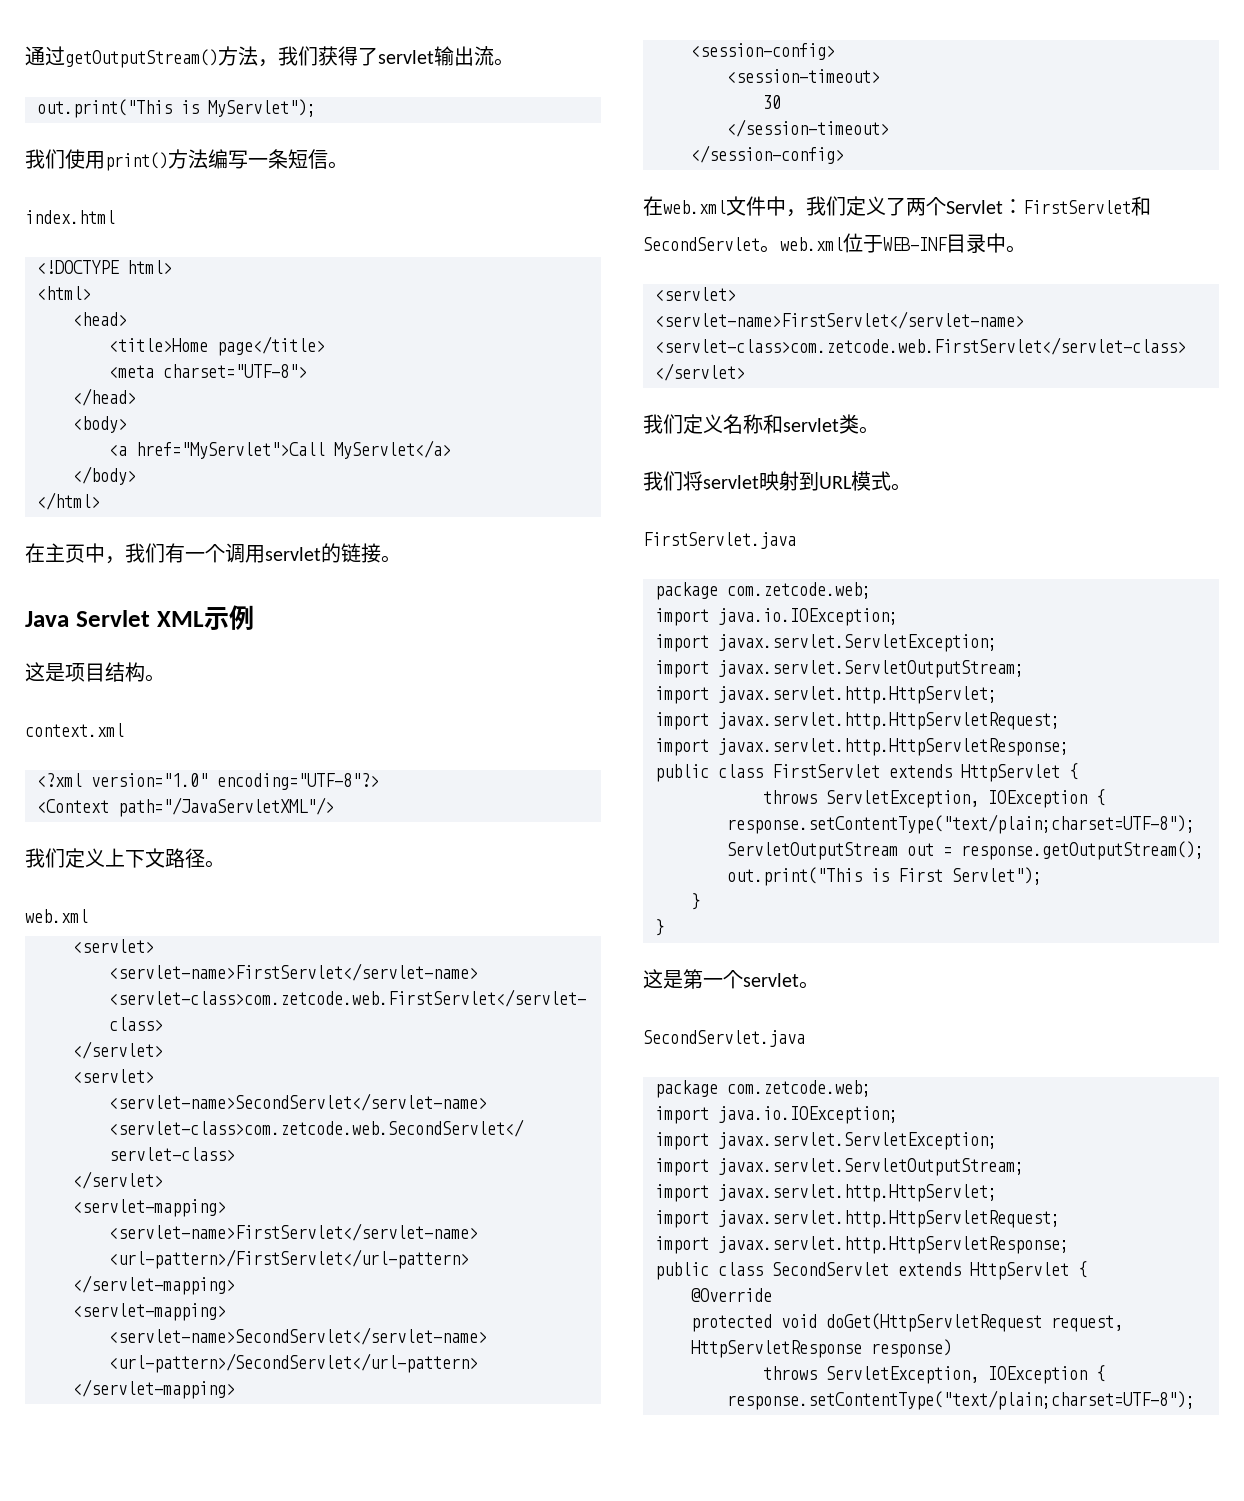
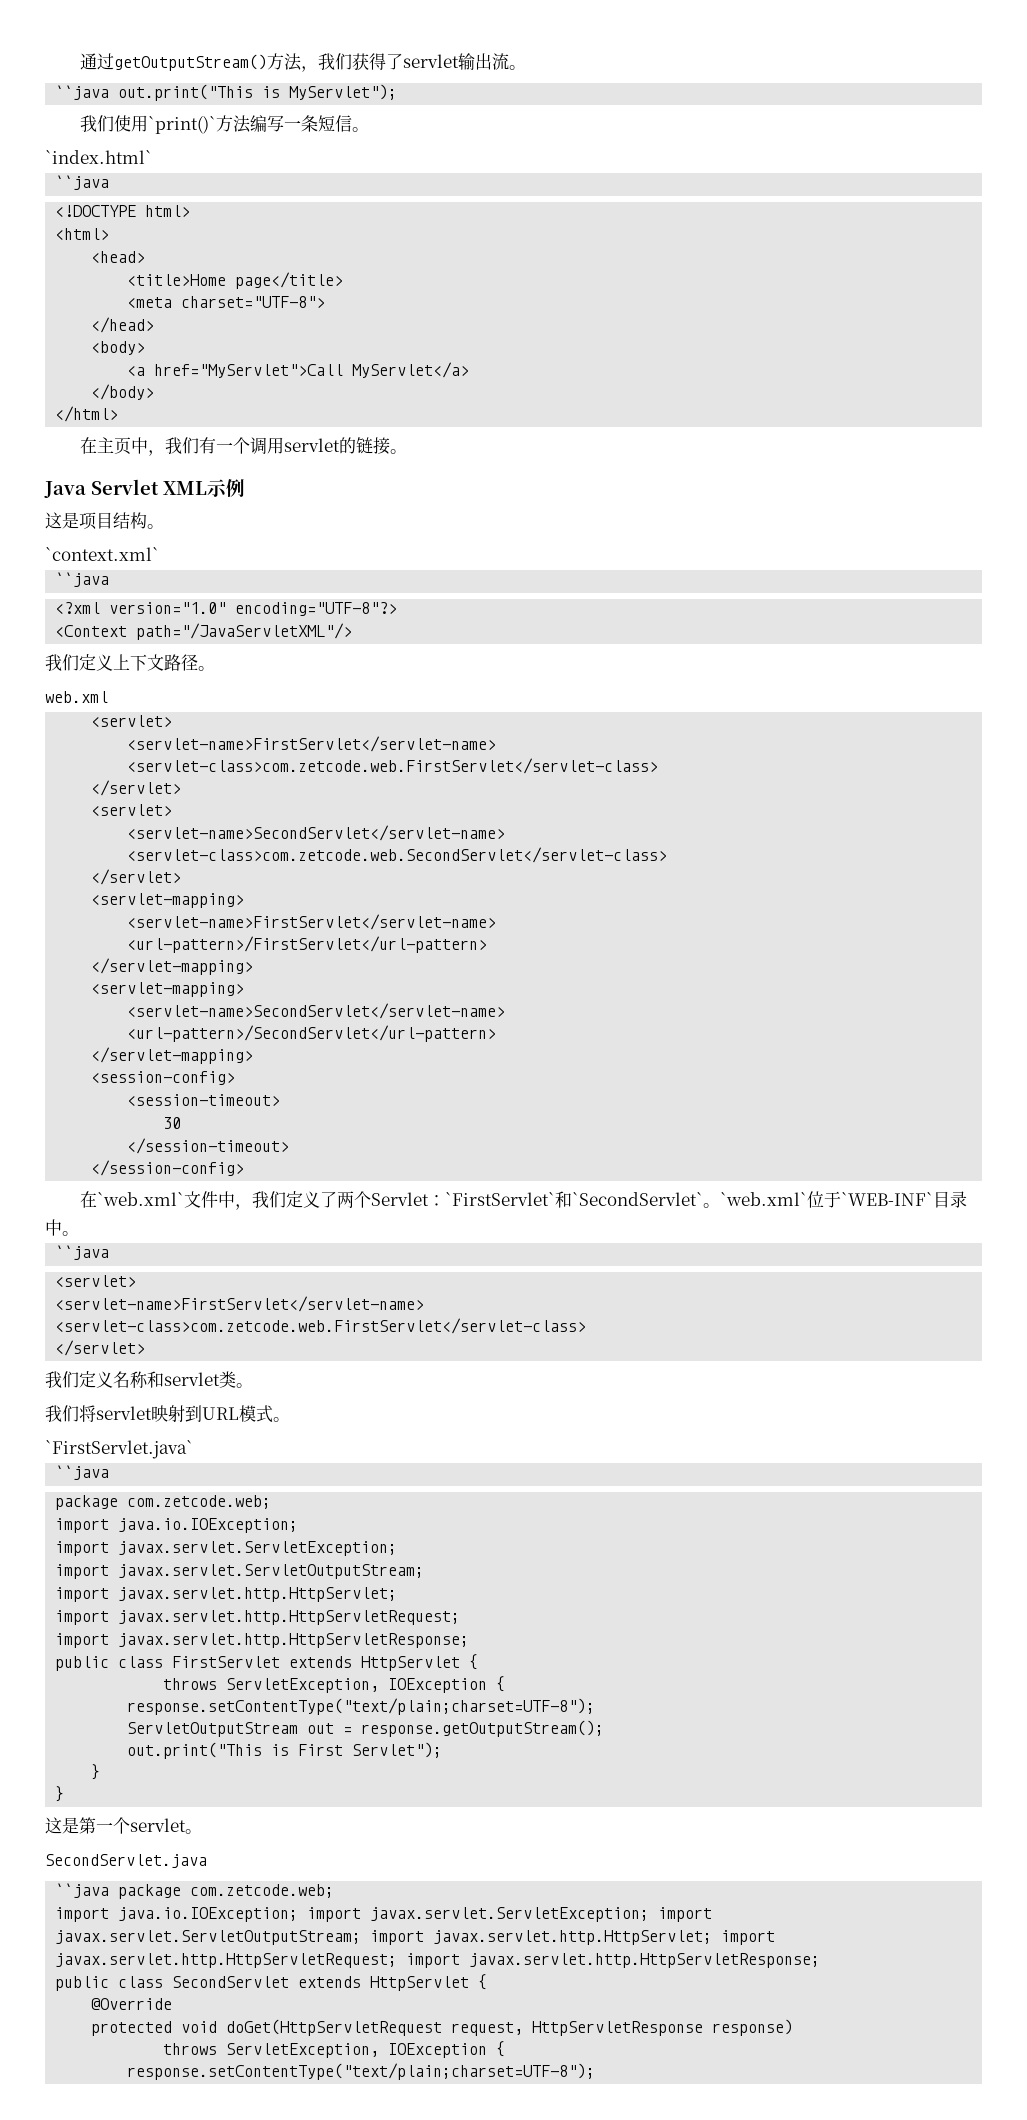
(514, 62) none -> [55,85,110,100] ``java
[105,152,168,171] print() -> [147,116,216,134] `print()`
[25,210,115,224] index.html -> [45,150,152,164] [55,175,110,190] `index.html` // ``java
[25,723,124,737] context.xml -> [45,547,159,561] [55,572,110,587] `context.xml` // ``java
[663,200,726,214] web.xml -> [96,1192,184,1206] `web.xml`
[1023,196,1151,216] [643,233,947,253] FirstServlet和SecondServlet。web.xml位于WEB-INF -> [444,1191,933,1208] `FirstServlet`和`SecondServlet`。`web.xml`位于`WEB-INF`
(1026, 249) none -> [55,1245,110,1260] // ``java
[643,532,796,549] FirstServlet.java -> [45,1440,193,1459] [55,1465,110,1480] `FirstServlet.java` // ``java
[655,1080,871,1098] [655,1106,898,1124] [655,1132,997,1150] [655,1158,1024,1176] [655,1184,997,1202] [655,1210,1060,1228] package com.zetcode.web; // import java.io.IOException; // import javax.servlet.ServletException; // import javax.servlet.ServletOutputStream; // import javax.servlet.http.HttpServlet; // import javax.servlet.http.HttpServletRequest; // -> [55,1883,335,1899] [55,1907,713,1922] [55,1930,776,1945] [55,1953,398,1968] ``java package com.zetcode.web; // import java.io.IOException; import javax.servlet.ServletException; import javax.servlet.ServletOutputStream; import javax.servlet.http.HttpServlet; import javax.servlet.http.HttpServletRequest;

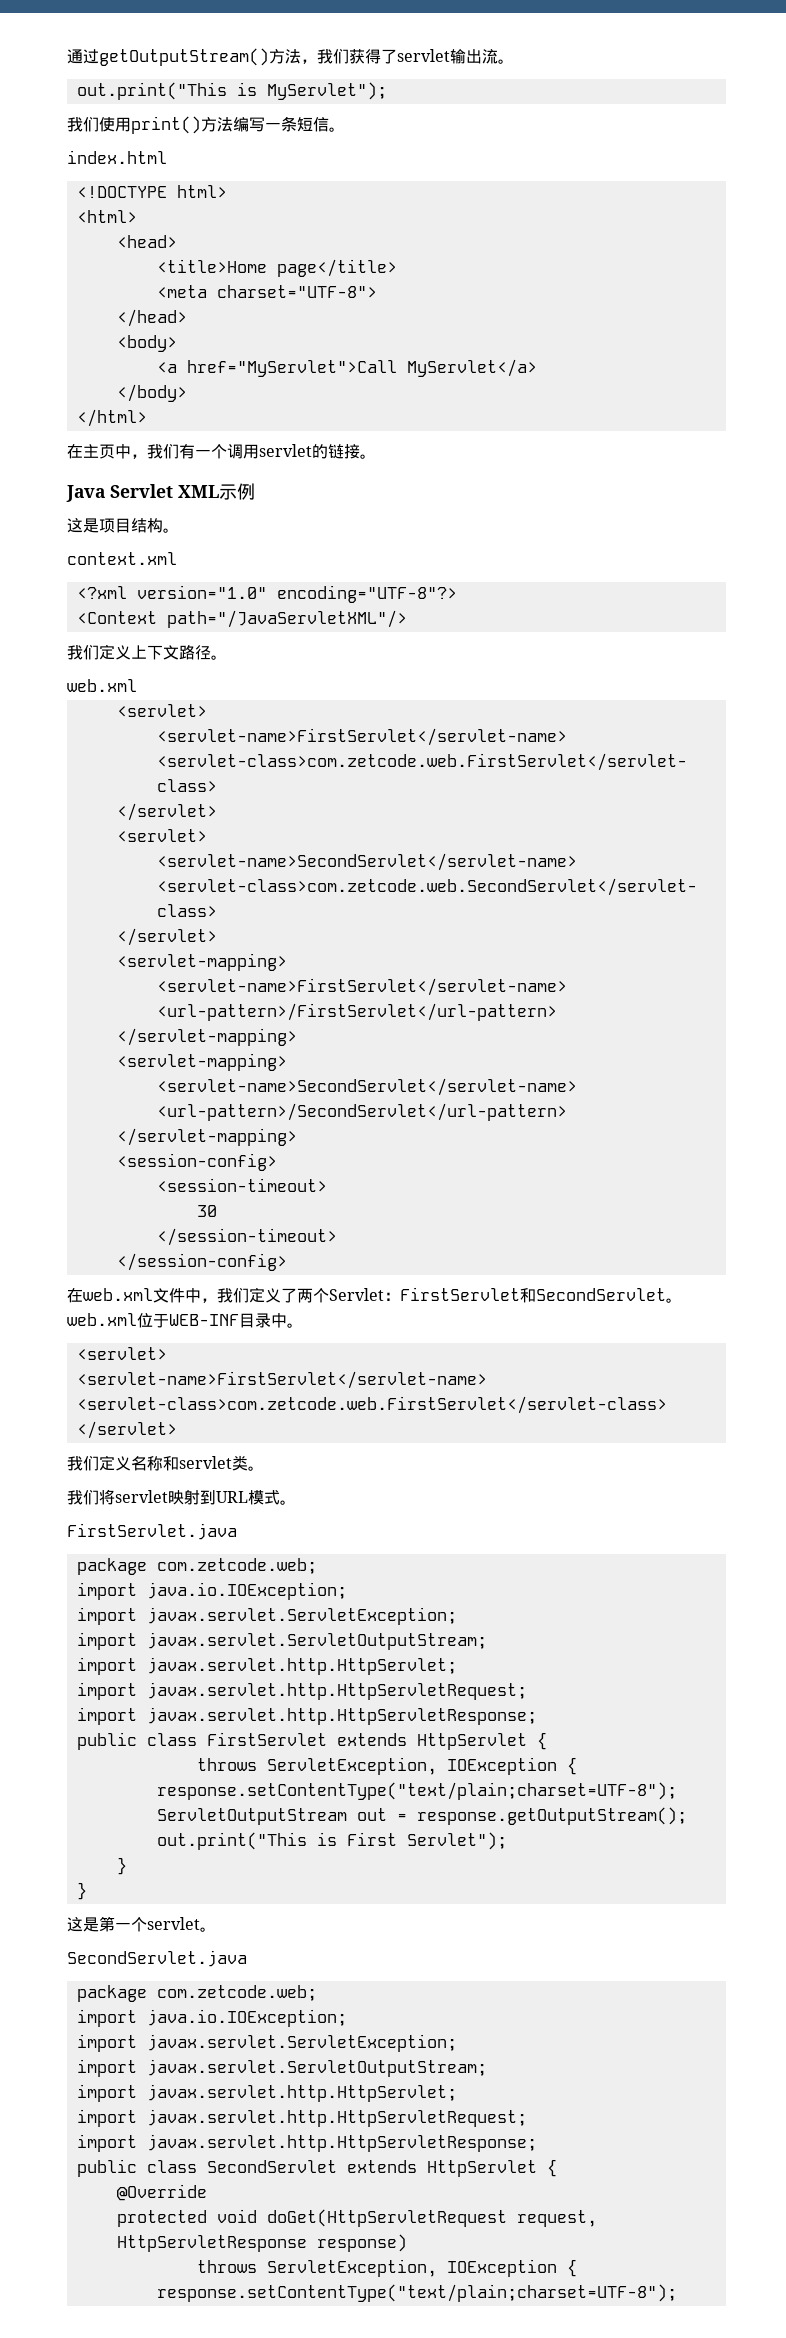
[55,85,110,100] ``java -> (514, 61) none
[147,116,216,134] `print()` -> [131,116,201,134] print()
[45,150,152,164] [55,175,110,190] `index.html` // ``java -> [67,150,167,164] index.html
[45,547,159,561] [55,572,110,587] `context.xml` // ``java -> [67,552,177,565] context.xml
[96,1192,184,1206] `web.xml` -> [83,1288,153,1301] web.xml
[444,1191,933,1208] `FirstServlet`和`SecondServlet`。`web.xml`位于`WEB-INF` -> [400,1287,682,1303] [67,1313,239,1328] FirstServlet和SecondServlet。web.xml位于WEB-INF
[55,1245,110,1260] // ``java -> (303, 1325) none
[45,1440,193,1459] [55,1465,110,1480] `FirstServlet.java` // ``java -> [67,1523,237,1540] FirstServlet.java
[55,1883,335,1899] [55,1907,713,1922] [55,1930,776,1945] [55,1953,398,1968] ``java package com.zetcode.web; // import java.io.IOException; import javax.servlet.ServletException; import javax.servlet.ServletOutputStream; import javax.servlet.http.HttpServlet; import javax.servlet.http.HttpServletRequest; -> [76,1985,317,2002] [76,2009,347,2027] [76,2034,457,2052] [76,2059,487,2077] [76,2084,457,2102] [76,2109,527,2127] package com.zetcode.web; // import java.io.IOException; // import javax.servlet.ServletException; // import javax.servlet.ServletOutputStream; // import javax.servlet.http.HttpServlet; // import javax.servlet.http.HttpServletRequest; //

